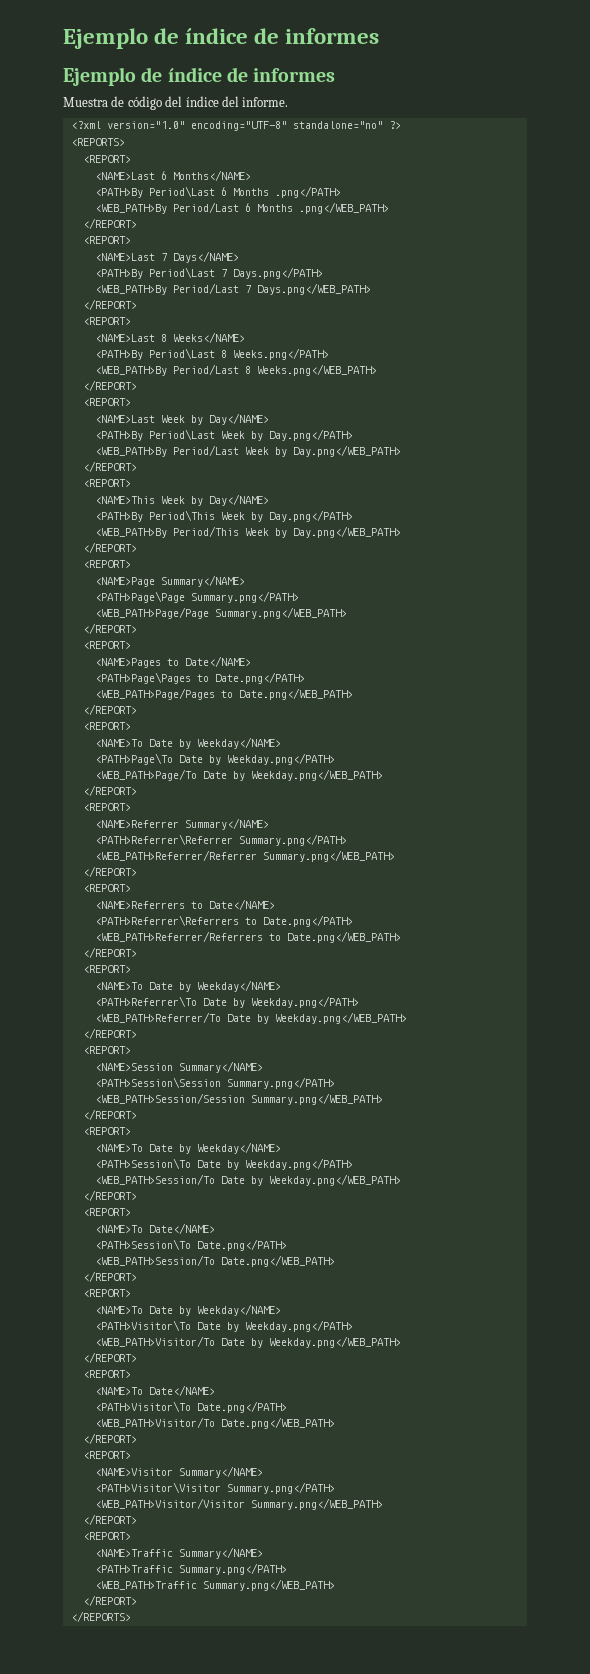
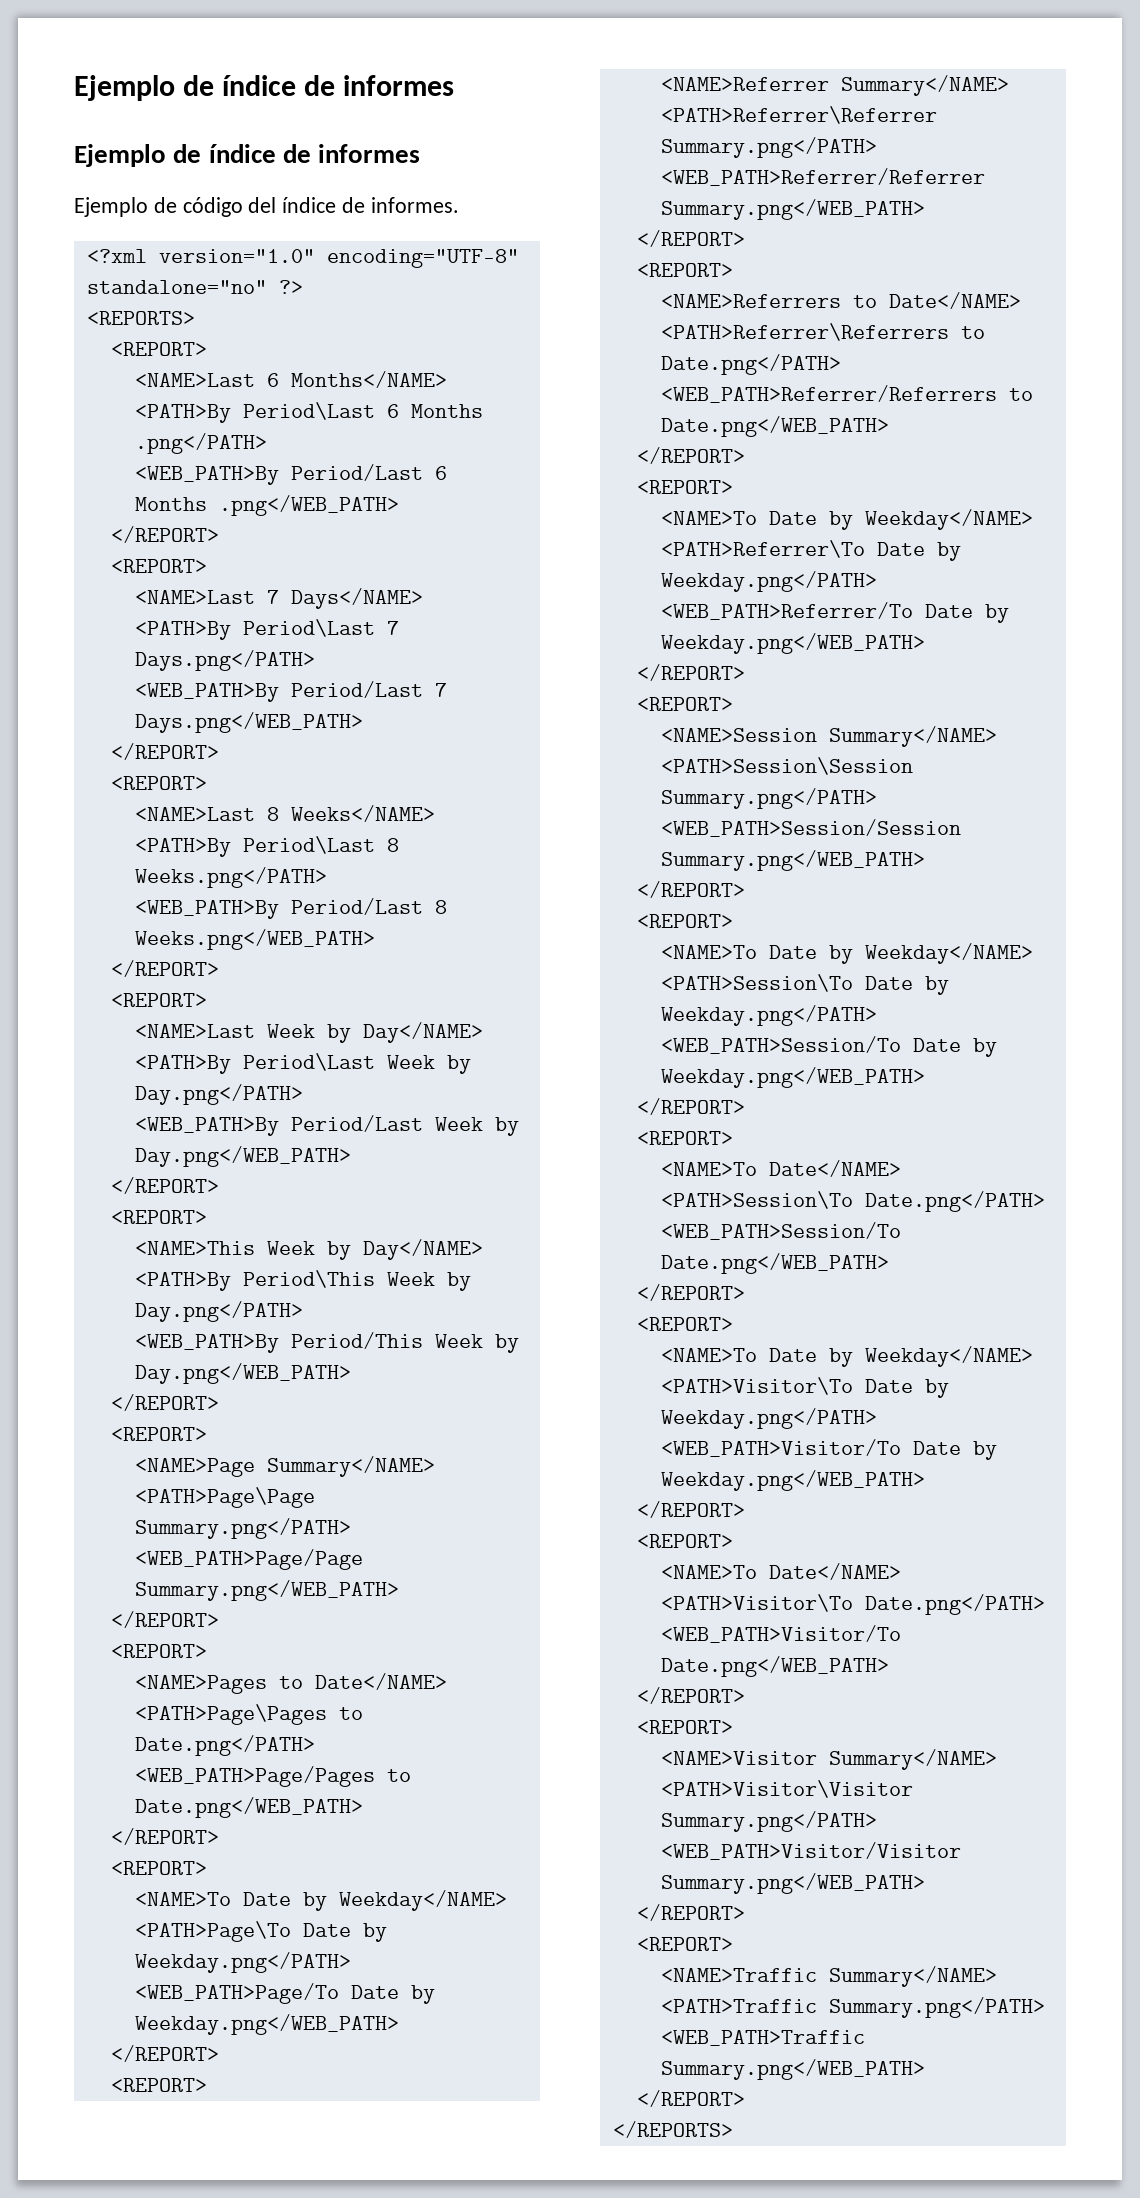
[63,97,108,107] Muestra -> [74,197,148,217] Ejemplo
[221,96,289,107] del informe. -> [342,197,459,213] de informes.

